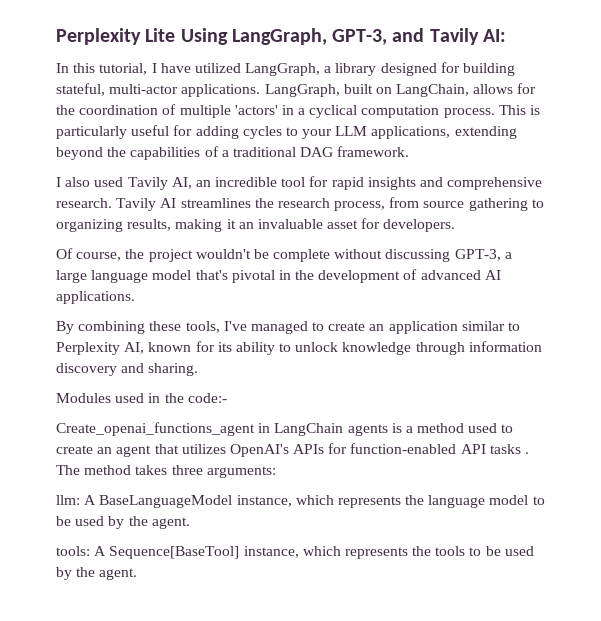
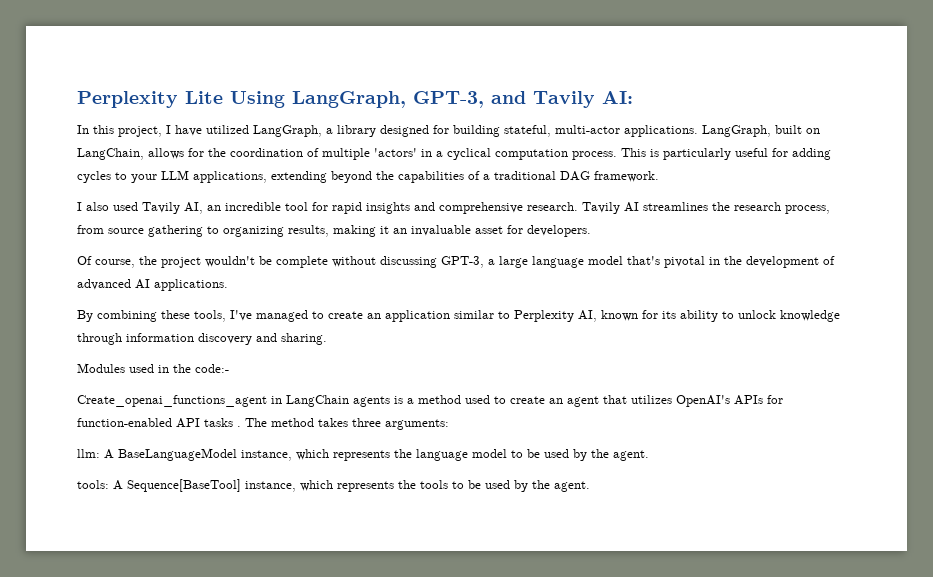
[99,63,148,75] tutorial, -> [118,126,162,137] project,

